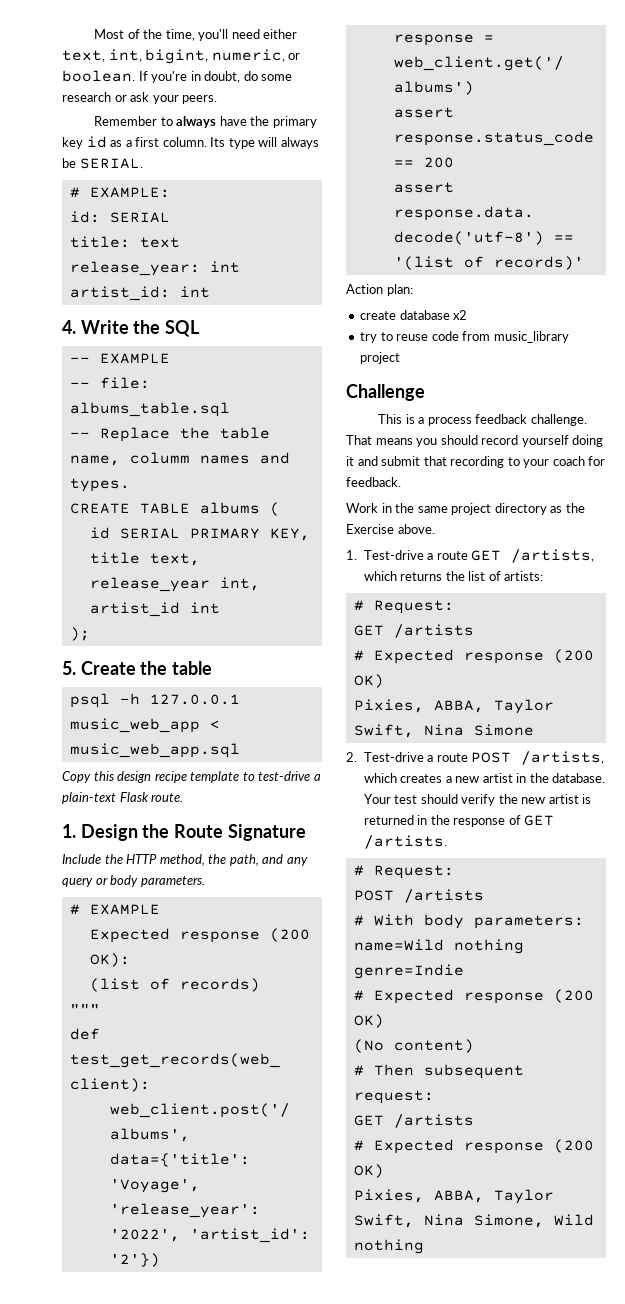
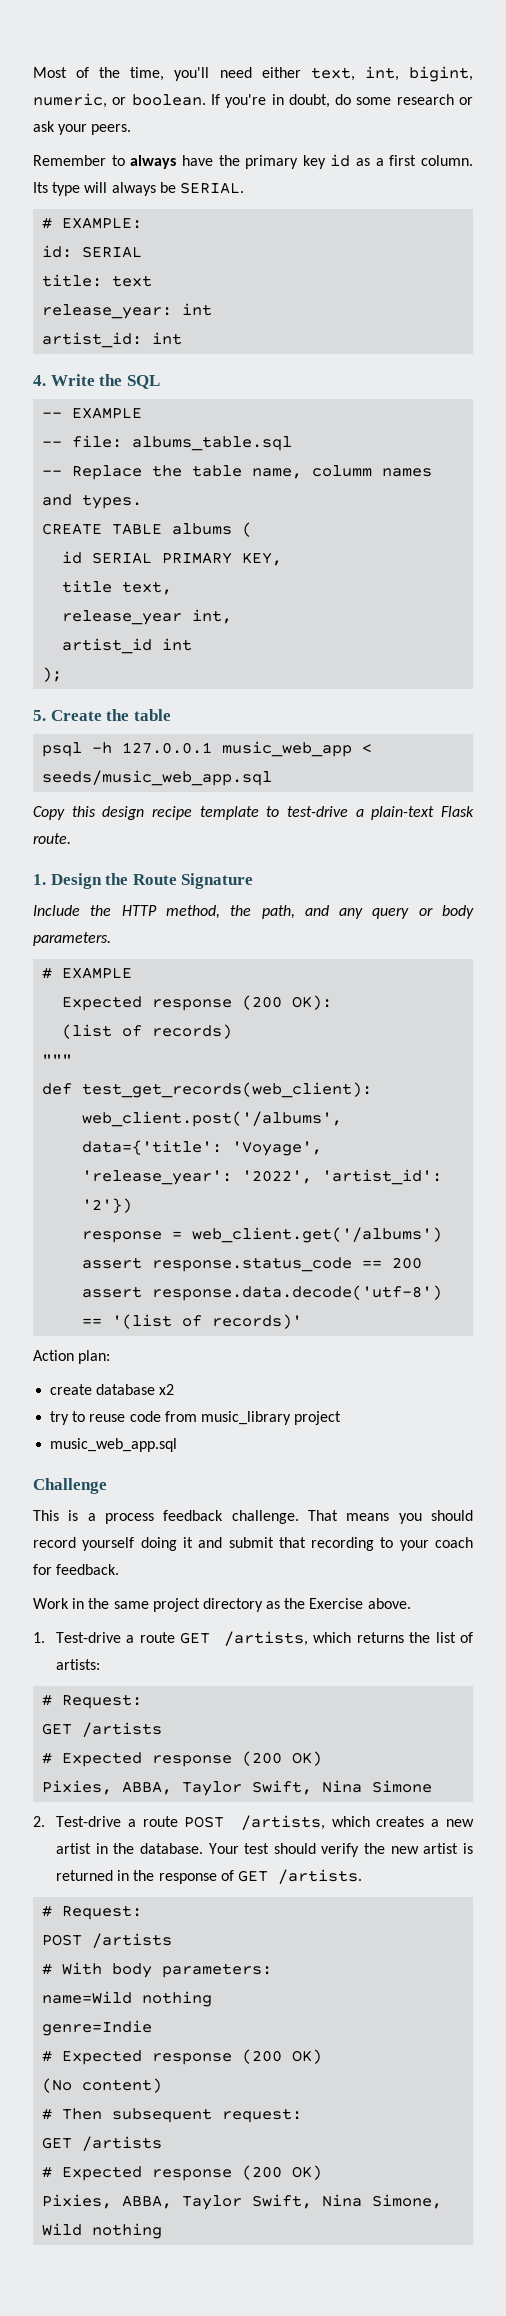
[69,743,240,758] music_web_app.sql -> [42,770,273,786] seeds/music_web_app.sql
(401, 358) none -> [50,1438,178,1452] // music_web_app.sql

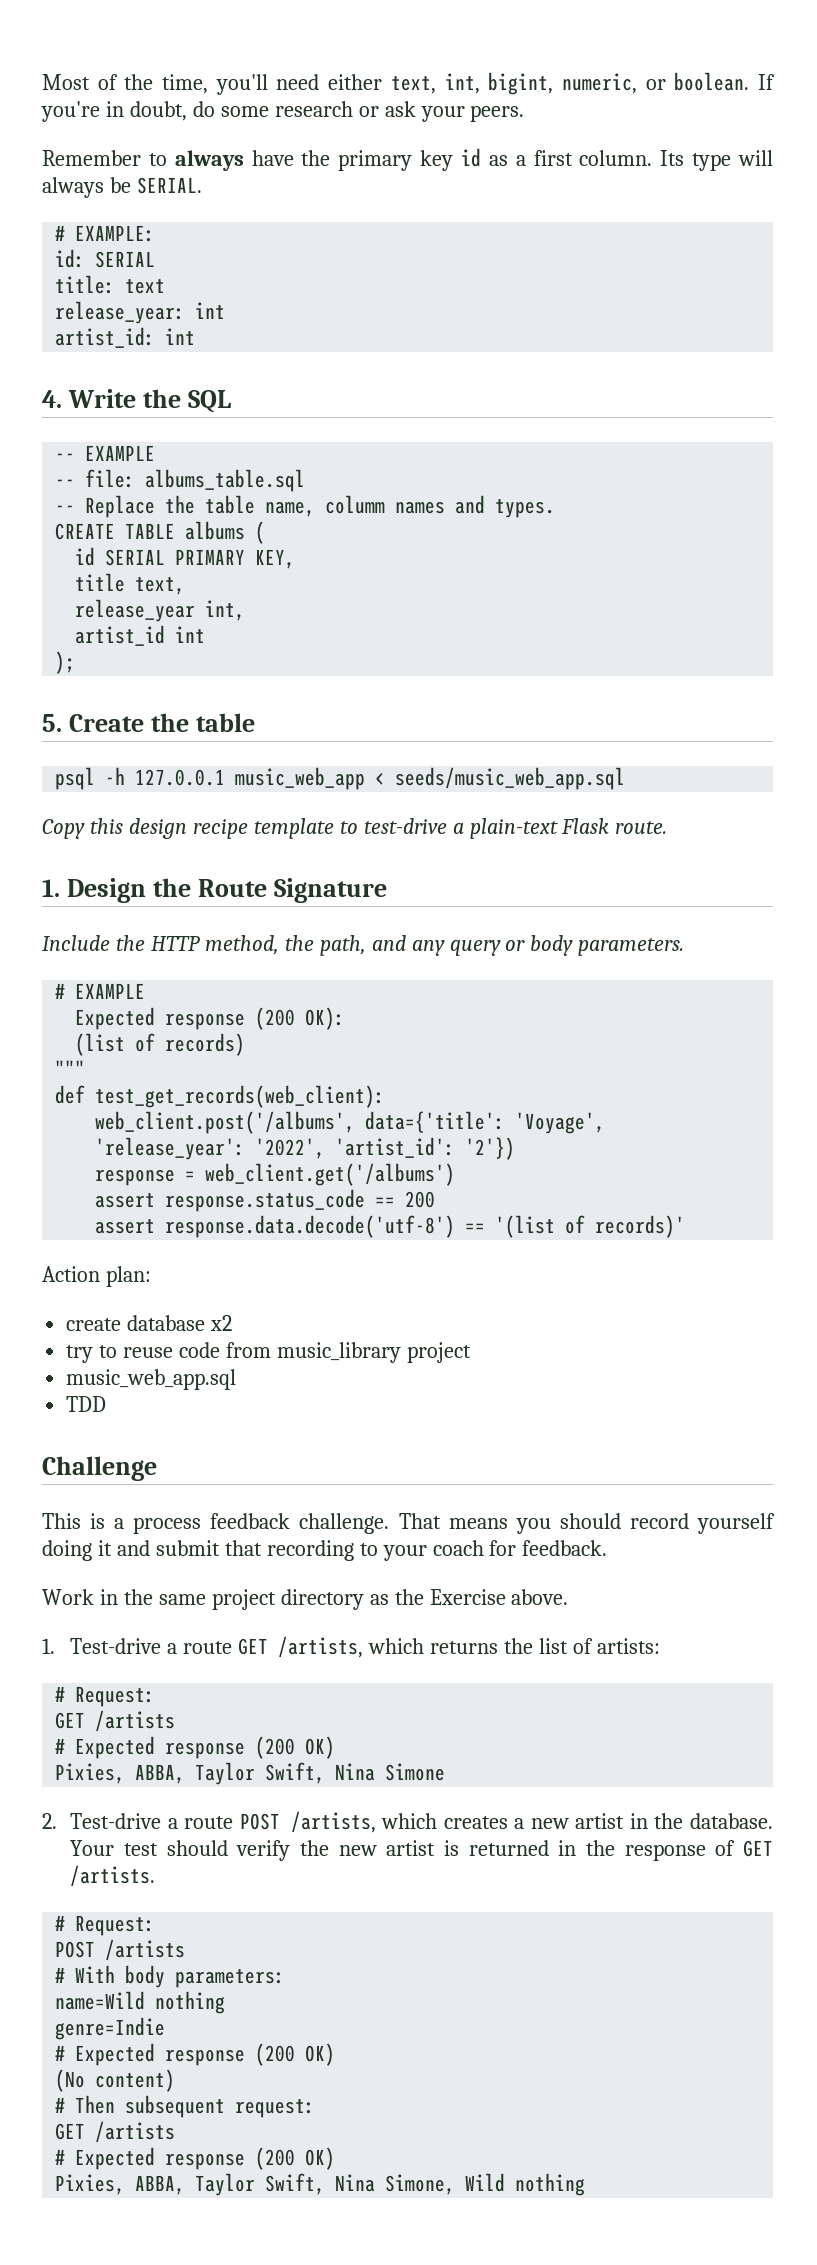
(178, 1445) none -> [66,1396,107,1412] // TDD

